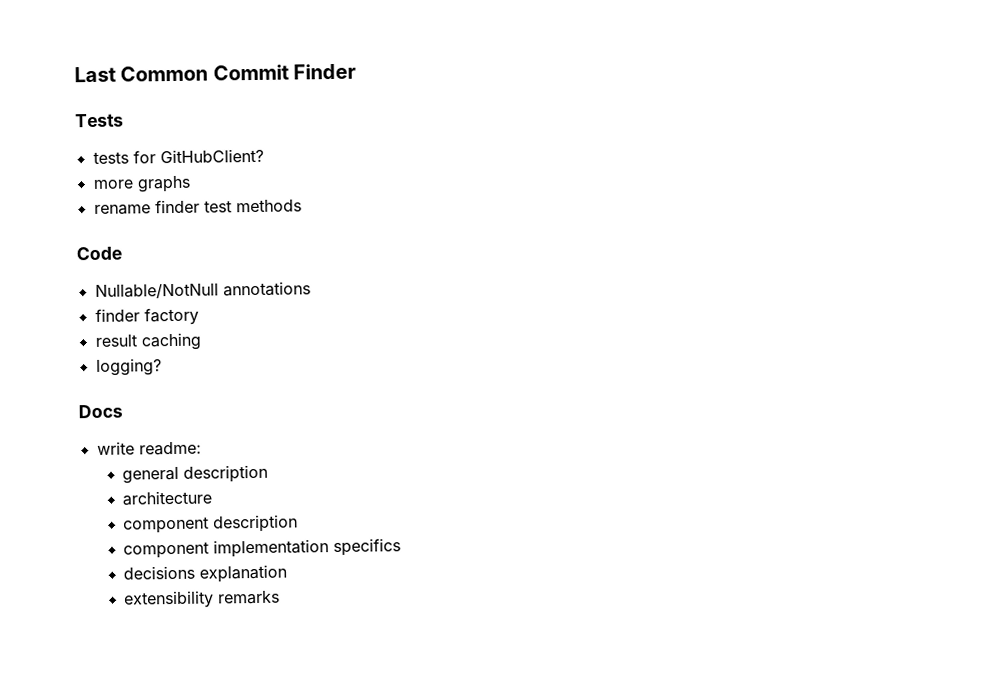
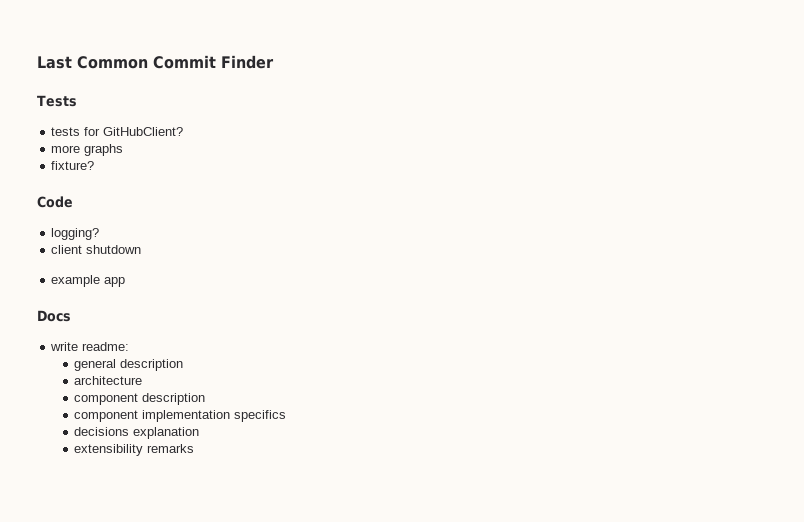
[93,199,302,215] [76,246,122,261] [94,281,311,299] [94,307,199,326] [94,332,202,351] [95,358,162,376] rename finder test methods // Code // Nullable/NotNull annotations // finder factory // result caching // logging? -> [51,161,95,170] [37,196,73,208] [51,228,100,240] [51,245,142,254] [51,275,126,287] fixture? // Code // logging? // client shutdown // example app

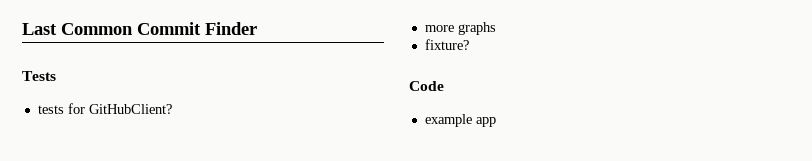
[51,228,100,240] [51,245,142,254] // logging? // client shutdown -> (444, 86) none
[37,310,71,322] [50,342,130,351] [74,359,184,371] [74,376,143,385] [74,393,206,405] [74,410,287,422] [74,427,200,439] [74,444,195,456] // Docs // write readme: // general description // architecture // component description // component implementation specifics // decisions explanation // extensibility remarks -> (496, 122) none

